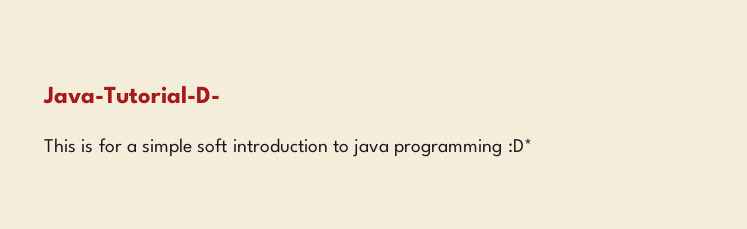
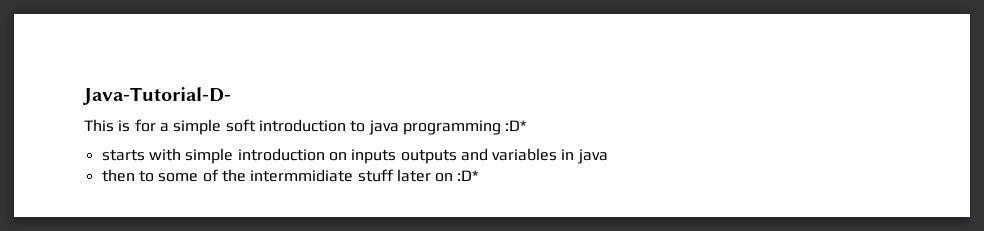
(532, 145) none -> [101,148,608,164] [101,169,479,182] // starts with simple introduction on inputs outputs and variables in java // then to some of the intermmidiate stuff later on :D*

